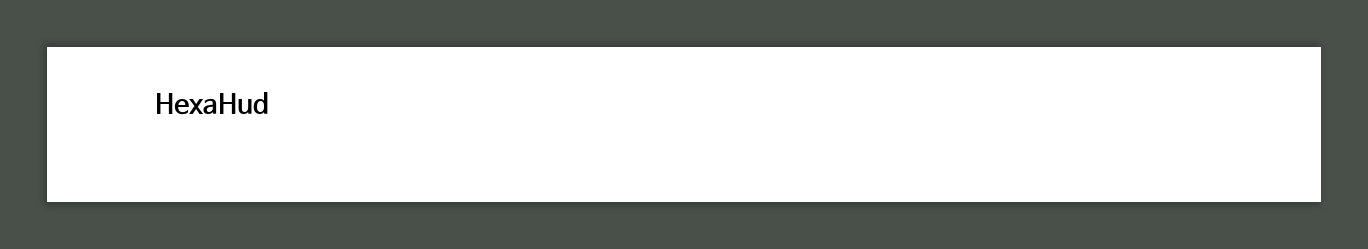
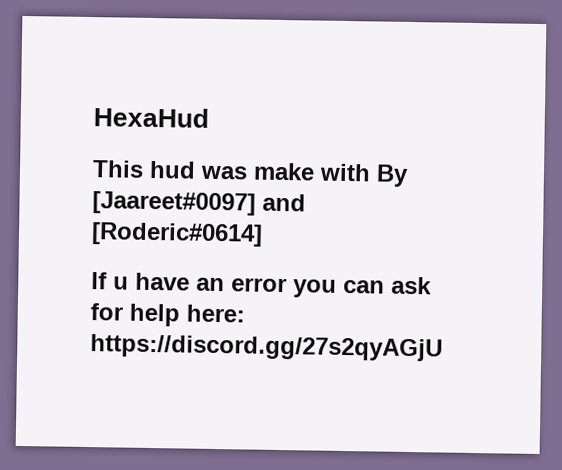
(269, 103) none -> [92,160,409,187] [92,191,306,216] [91,222,263,247] [91,272,432,298] [90,303,245,327] [90,334,443,362] // This hud was make with By [Jaareet#0097] and [Roderic#0614] // If u have an error you can ask for help here: https://discord.gg/27s2qyAGjU

